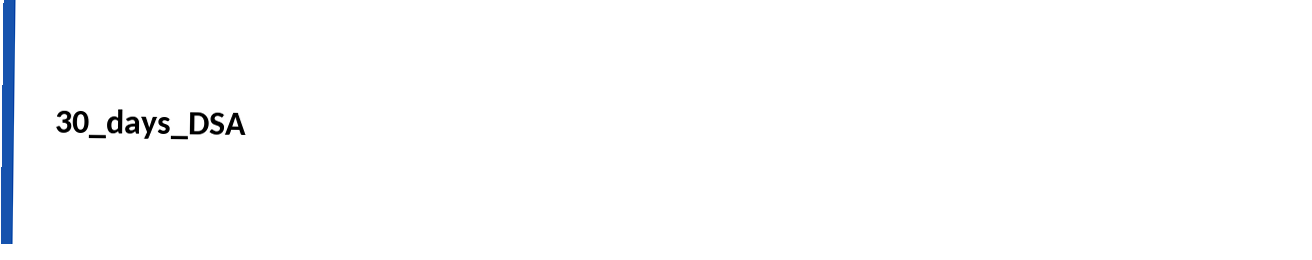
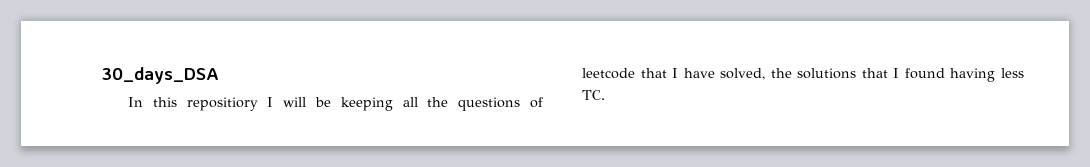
(247, 124) none -> [128,97,543,111] [582,68,1024,82] [582,90,605,100] // In this repositiory I will be keeping all the questions of leetcode that I have solved, the solutions that I found having less TC.

